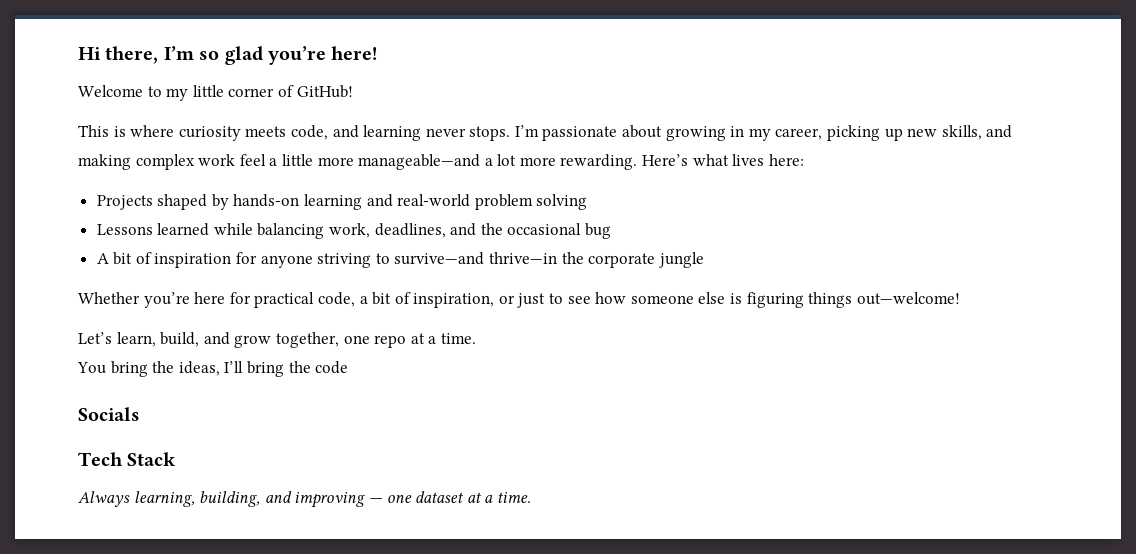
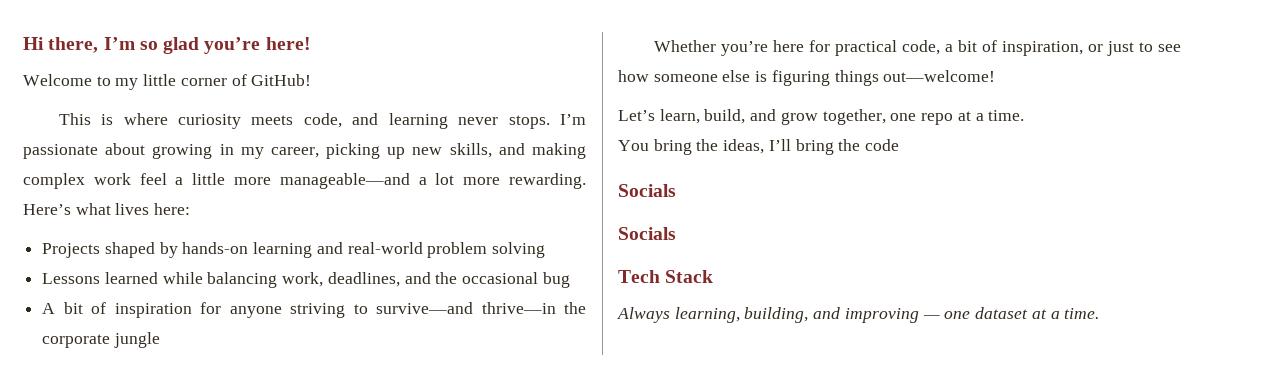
(140, 414) none -> [618,227,676,240] // Socials

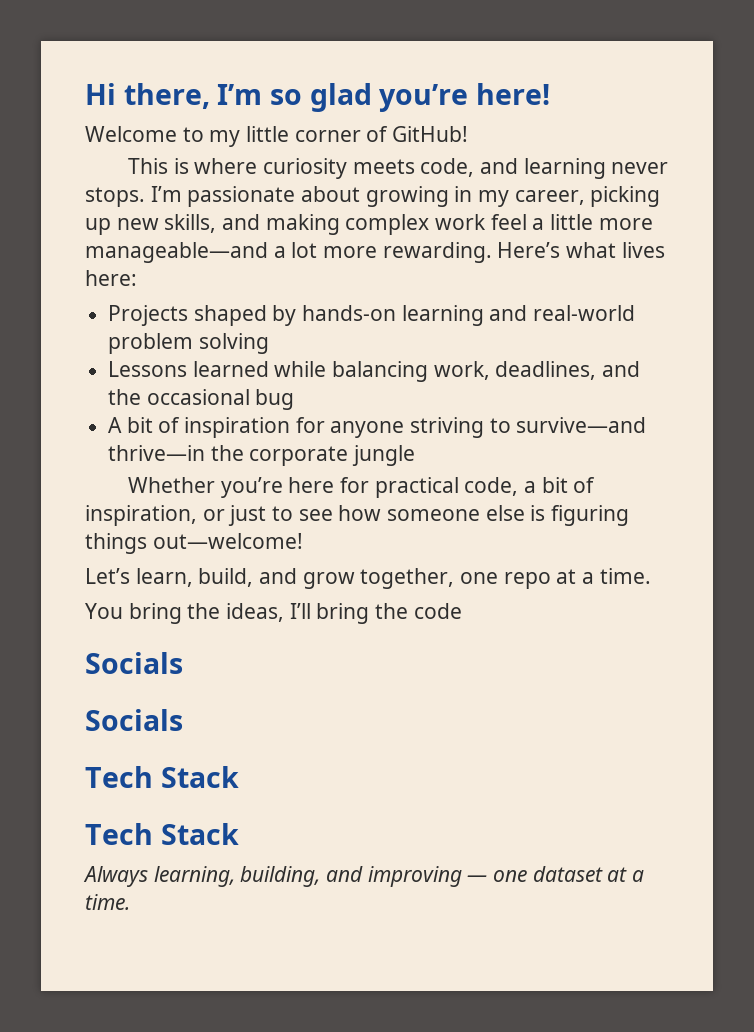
(714, 276) none -> [85,823,239,845] // Tech Stack

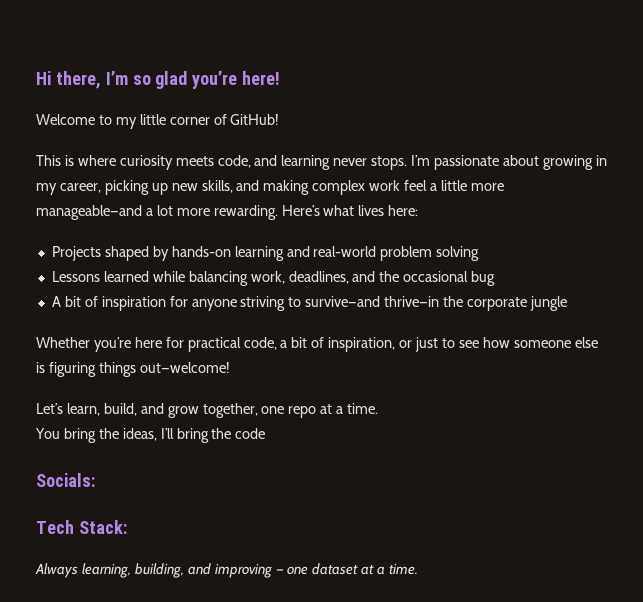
[85,652,183,674] [85,709,183,731] [85,766,239,788] [85,823,239,845] Socials // Socials // Tech Stack // Tech Stack -> [36,473,95,487] [36,520,127,534] Socials: // Tech Stack:

